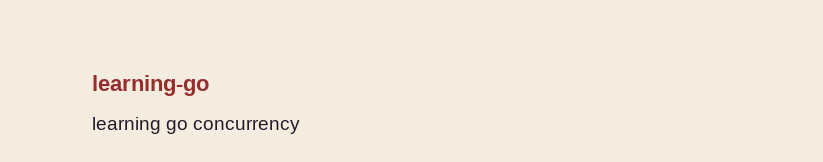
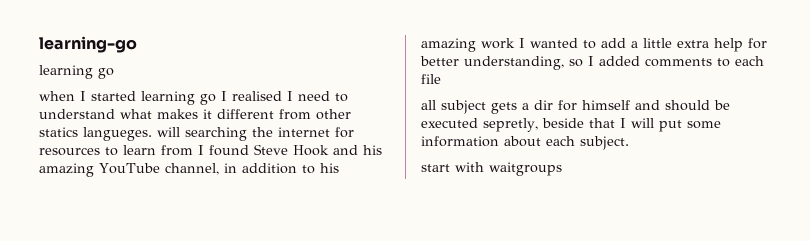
[193,119,301,134] concurrency -> [39,91,348,105] [39,109,351,120] [39,127,354,141] [39,144,382,156] [39,163,339,177] [421,38,767,52] [420,56,764,70] [421,74,441,84] [421,100,730,114] [421,118,721,132] [421,136,629,150] [421,162,562,176] // when I started learning go I realised I need to understand what makes it different from other statics langueges. will searching the internet for resources to learn from I found Steve Hook and his amazing YouTube channel, in addition to his amazing work I wanted to add a little extra help for better understanding, so I added comments to each file // all subject gets a dir for himself and should be executed sepretly, beside that I will put some information about each subject. // start with waitgroups

